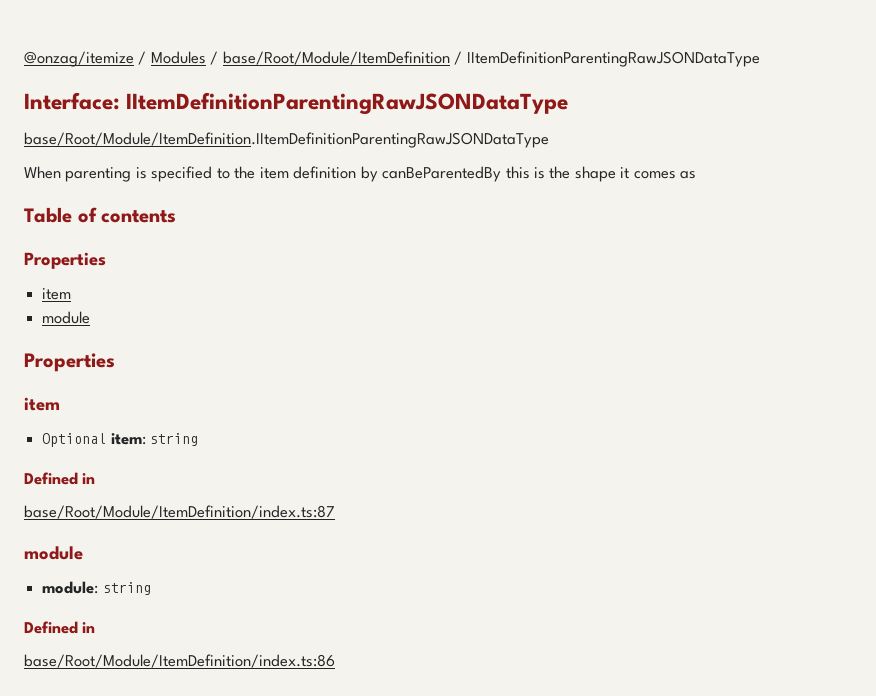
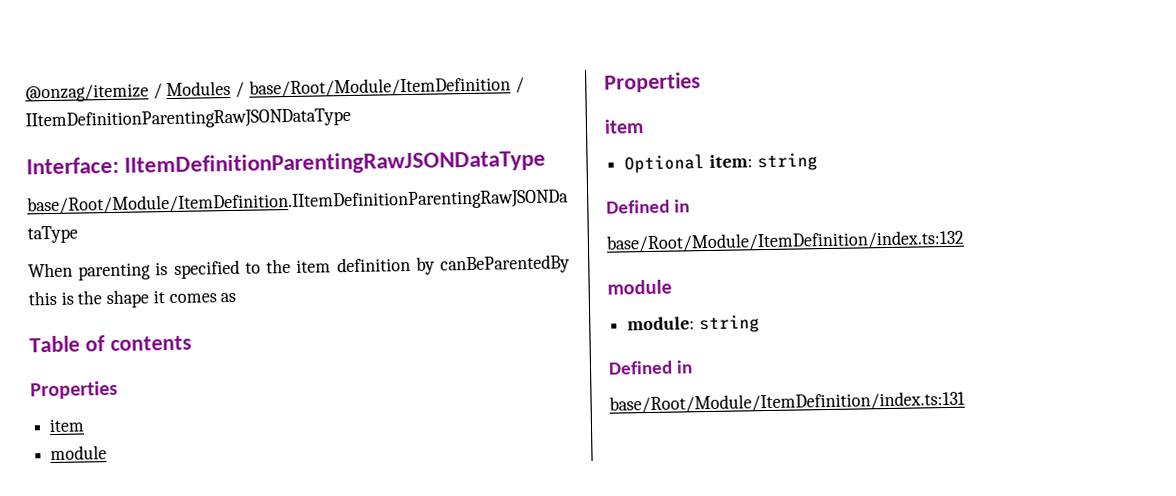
[24,505,335,519] base/Root/Module/ItemDefinition/index.ts:87 -> [606,229,965,253] base/Root/Module/ItemDefinition/index.ts:132
[24,654,335,668] base/Root/Module/ItemDefinition/index.ts:86 -> [609,390,965,414] base/Root/Module/ItemDefinition/index.ts:131

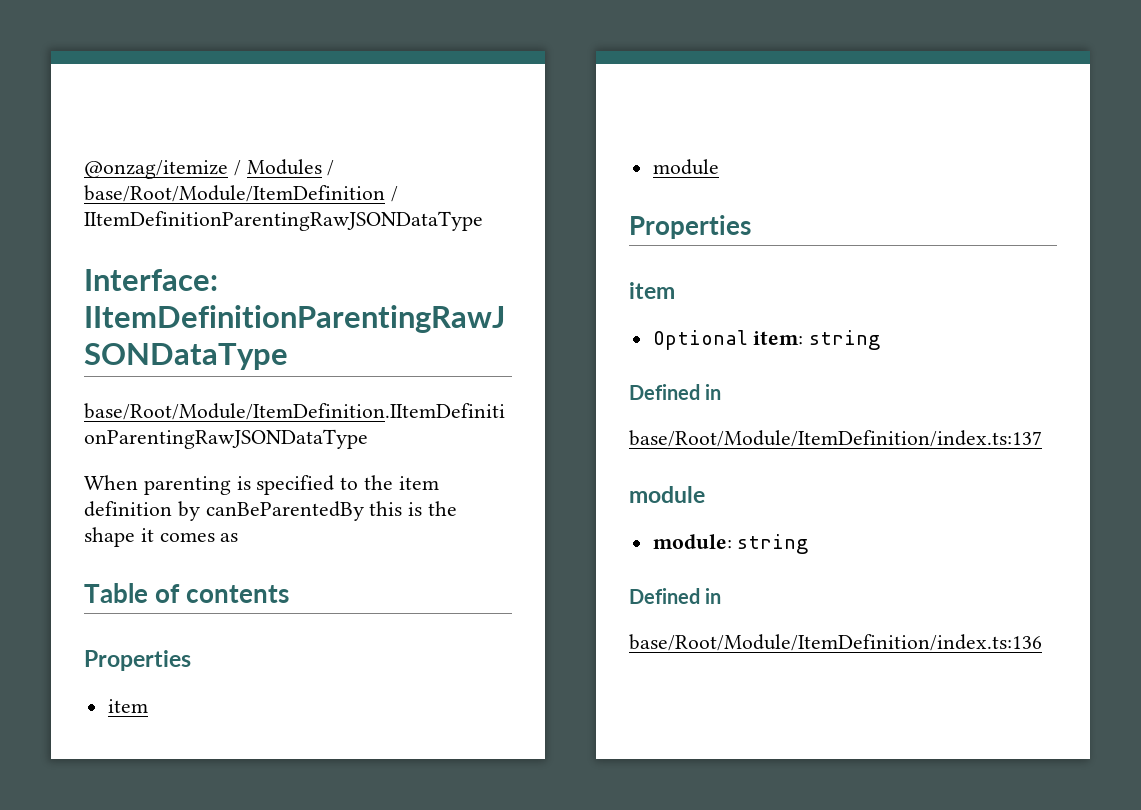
[606,229,965,253] base/Root/Module/ItemDefinition/index.ts:132 -> [629,430,1042,447] base/Root/Module/ItemDefinition/index.ts:137
[609,390,965,414] base/Root/Module/ItemDefinition/index.ts:131 -> [629,634,1042,651] base/Root/Module/ItemDefinition/index.ts:136

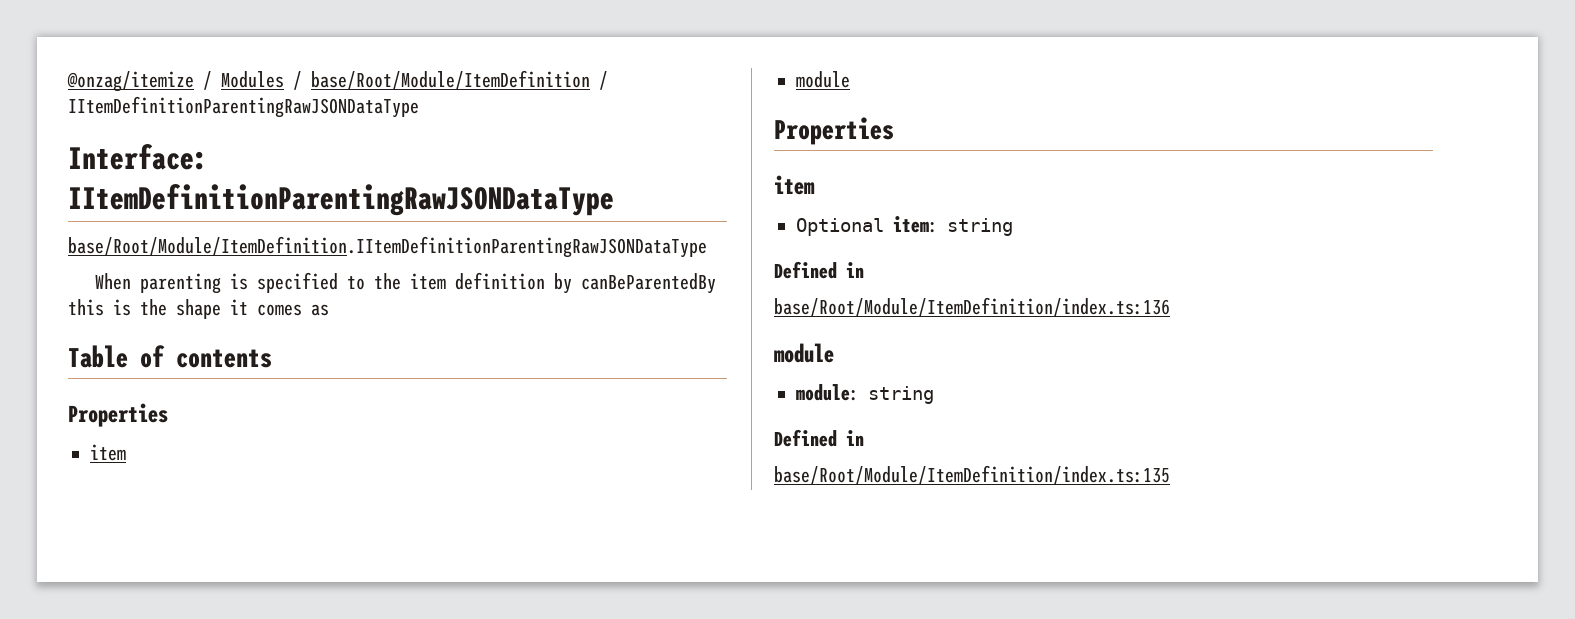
[629,430,1042,447] base/Root/Module/ItemDefinition/index.ts:137 -> [774,297,1170,317] base/Root/Module/ItemDefinition/index.ts:136
[629,634,1042,651] base/Root/Module/ItemDefinition/index.ts:136 -> [774,465,1170,485] base/Root/Module/ItemDefinition/index.ts:135

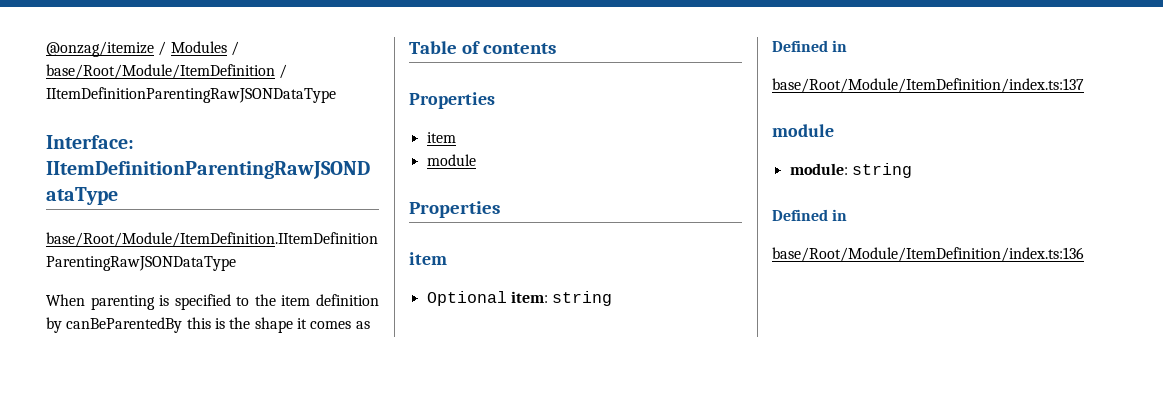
[774,297,1170,317] base/Root/Module/ItemDefinition/index.ts:136 -> [772,78,1084,93] base/Root/Module/ItemDefinition/index.ts:137
[774,465,1170,485] base/Root/Module/ItemDefinition/index.ts:135 -> [772,247,1084,262] base/Root/Module/ItemDefinition/index.ts:136

